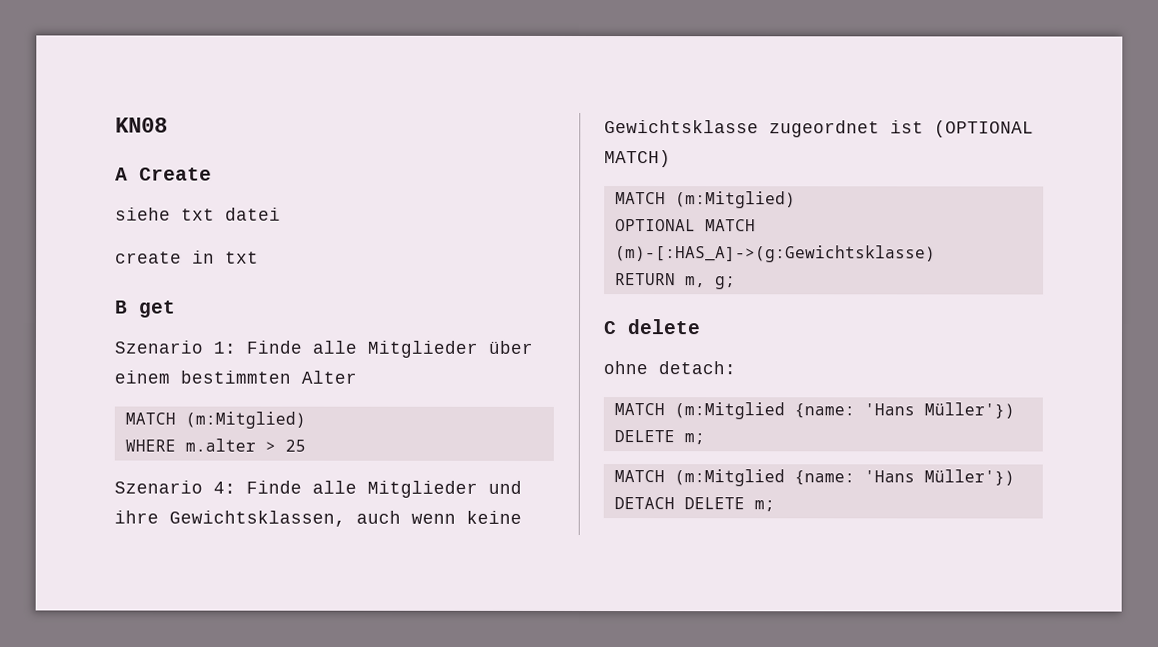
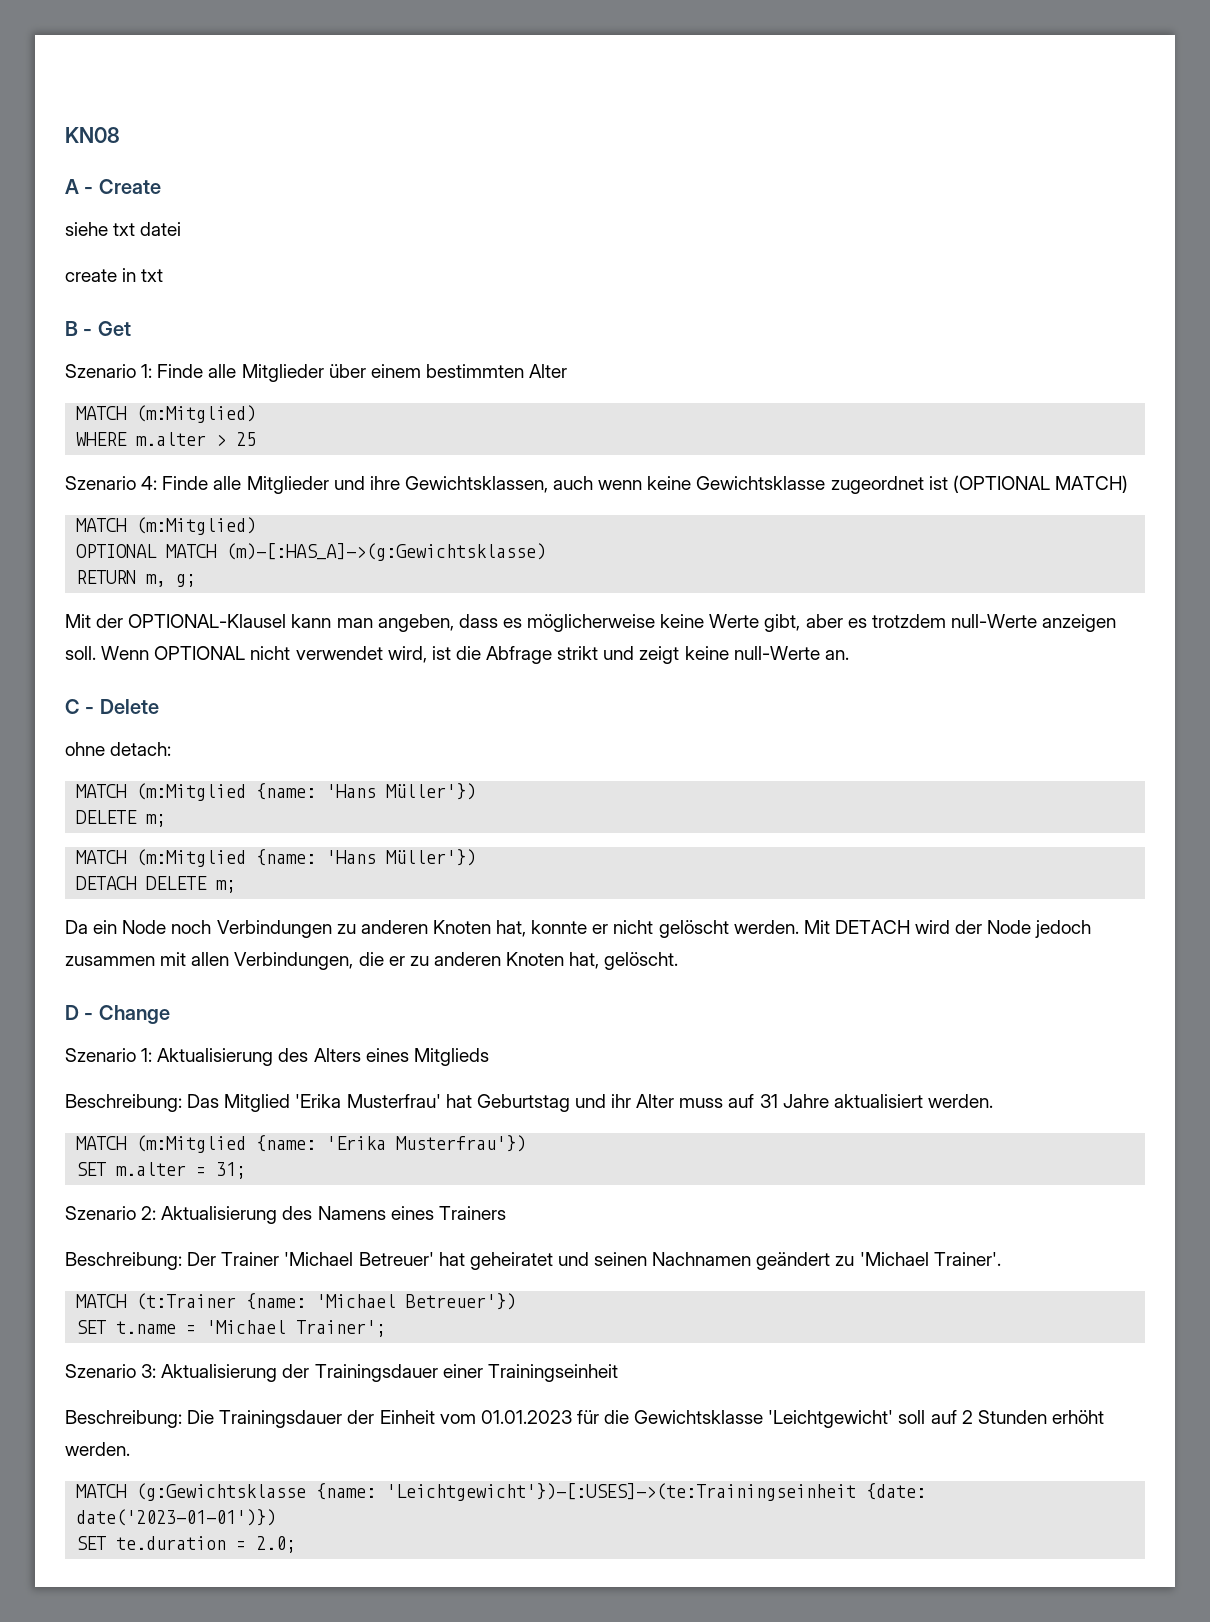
(128, 174) none -> [84,187,94,194] -
[139,300,176,318] get -> [83,321,131,336] - Get
(736, 283) none -> [65,614,1117,632] [65,646,849,664] // Mit der OPTIONAL-Klausel kann man angeben, dass es möglicherweise keine Werte gibt, aber es trotzdem null-Werte anzeigen soll. Wenn OPTIONAL nicht verwendet wird, ist die Abfrage strikt und zeigt keine null-Werte an.
[627,319,701,335] delete -> [85,699,159,714] - Delete
(775, 506) none -> [65,920,1092,938] [65,952,679,970] [65,1005,170,1024] [65,1048,489,1066] [65,1094,993,1112] [76,1135,527,1153] [76,1162,247,1179] [65,1206,506,1224] [65,1252,1001,1270] [76,1293,517,1310] [76,1320,387,1337] [65,1364,618,1382] [65,1410,1104,1428] [65,1442,130,1456] [76,1483,927,1501] [76,1509,277,1526] [76,1536,297,1553] // Da ein Node noch Verbindungen zu anderen Knoten hat, konnte er nicht gelöscht werden. Mit DETACH wird der Node jedoch zusammen mit allen Verbindungen, die er zu anderen Knoten hat, gelöscht. // D - Change // Szenario 1: Aktualisierung des Alters eines Mitglieds // Beschreibung: Das Mitglied 'Erika Musterfrau' hat Geburtstag und ihr Alter muss auf 31 Jahre aktualisiert werden. // MATCH (m:Mitglied {name: 'Erika Musterfrau'}) // SET m.alter = 31; // Szenario 2: Aktualisierung des Namens eines Trainers // Beschreibung: Der Trainer 'Michael Betreuer' hat geheiratet und seinen Nachnamen geändert zu 'Michael Trainer'. // MATCH (t:Trainer {name: 'Michael Betreuer'}) // SET t.name = 'Michael Trainer'; // Szenario 3: Aktualisierung der Trainingsdauer einer Trainingseinheit // Beschreibung: Die Trainingsdauer der Einheit vom 01.01.2023 für die Gewichtsklasse 'Leichtgewicht' soll auf 2 Stunden erhöht werden. // MATCH (g:Gewichtsklasse {name: 'Leichtgewicht'})-[:USES]->(te:Trainingseinheit {date: date('2023-01-01')}) // SET te.duration = 2.0;

